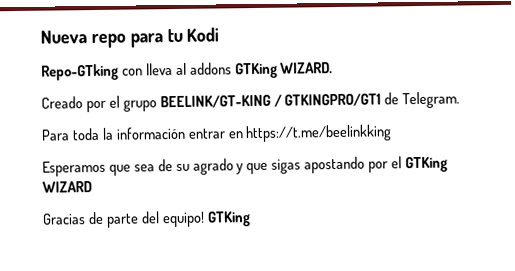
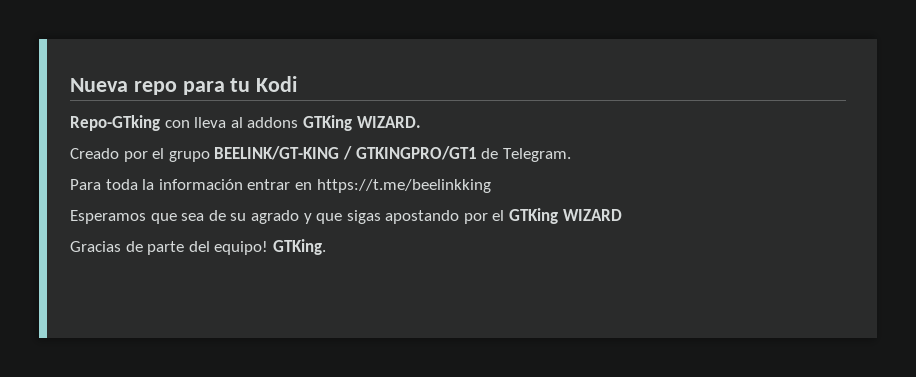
[206,211,251,227] GTKing -> [272,239,326,255] GTKing.

